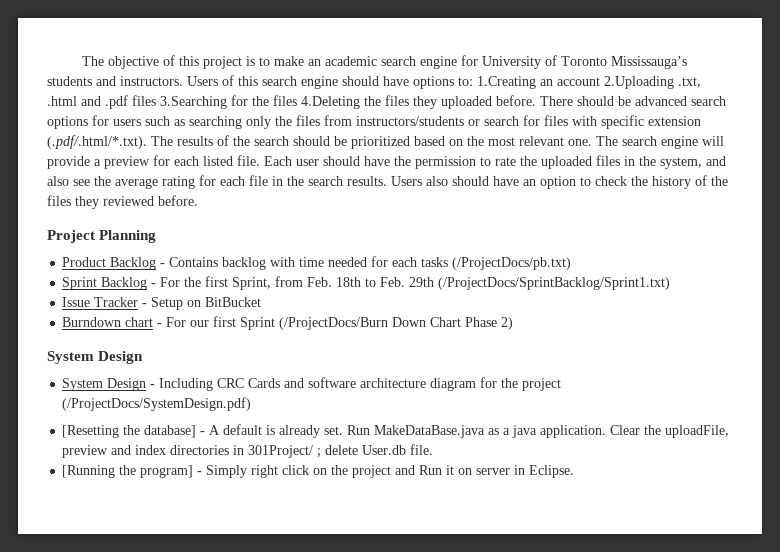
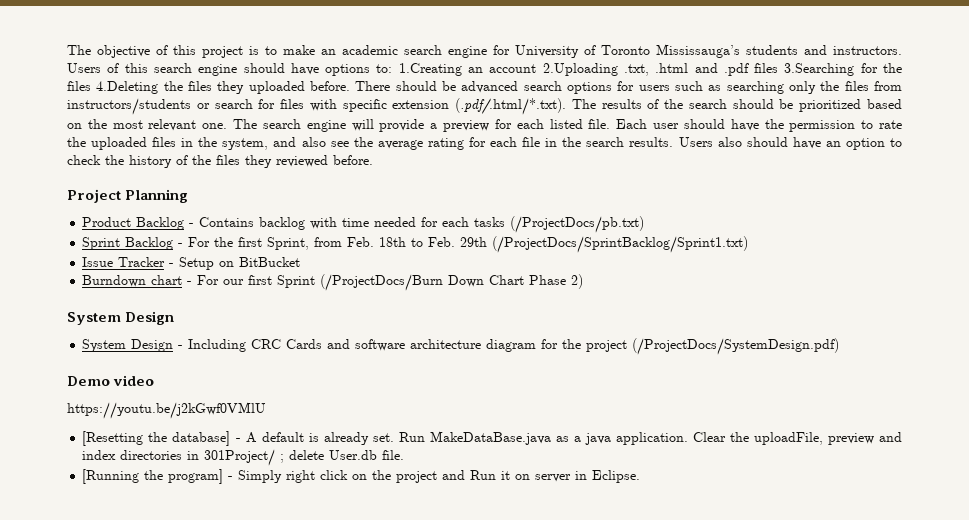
(252, 404) none -> [67,375,155,386] [67,402,266,419] // Demo video // https://youtu.be/j2kGwf0VMlU

